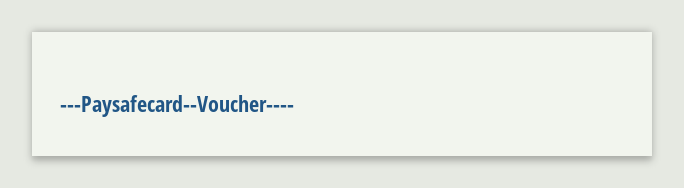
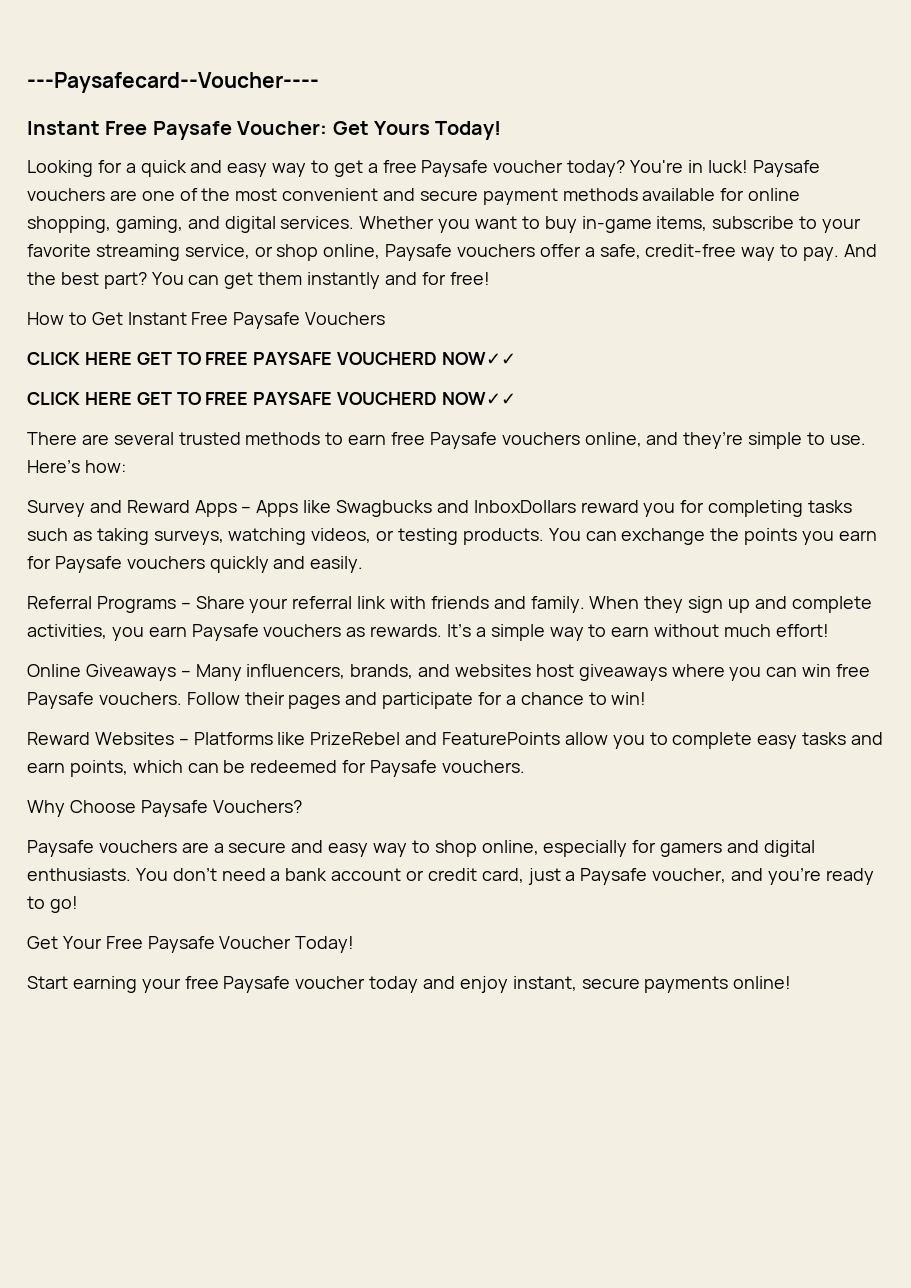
(294, 106) none -> [27,121,502,140] [27,160,820,177] [27,188,801,205] [27,216,862,233] [27,244,877,261] [27,272,490,289] [27,312,386,329] [27,352,517,365] [27,392,517,405] [27,432,866,449] [27,460,126,473] [27,500,853,517] [27,528,877,545] [27,556,364,573] [27,596,872,613] [27,624,829,641] [27,664,871,681] [27,692,647,709] [27,732,884,749] [27,760,525,777] [27,800,302,817] [27,840,815,857] [27,868,874,885] [27,896,78,913] [27,936,355,953] [27,976,792,993] // Instant Free Paysafe Voucher: Get Yours Today! // Looking for a quick and easy way to get a free Paysafe voucher today? You're in luck! Paysafe vouchers are one of the most convenient and secure payment methods available for online shopping, gaming, and digital services. Whether you want to buy in-game items, subscribe to your favorite streaming service, or shop online, Paysafe vouchers offer a safe, credit-free way to pay. And the best part? You can get them instantly and for free! // How to Get Instant Free Paysafe Vouchers // CLICK HERE GET TO FREE PAYSAFE VOUCHERD NOW✓✓ // CLICK HERE GET TO FREE PAYSAFE VOUCHERD NOW✓✓ // There are several trusted methods to earn free Paysafe vouchers online, and they’re simple to use. Here’s how: // Survey and Reward Apps – Apps like Swagbucks and InboxDollars reward you for completing tasks such as taking surveys, watching videos, or testing products. You can exchange the points you earn for Paysafe vouchers quickly and easily. // Referral Programs – Share your referral link with friends and family. When they sign up and complete activities, you earn Paysafe vouchers as rewards. It’s a simple way to earn without much effort! // Online Giveaways – Many influencers, brands, and websites host giveaways where you can win free Paysafe vouchers. Follow their pages and participate for a chance to win! // Reward Websites – Platforms like PrizeRebel and FeaturePoints allow you to complete easy tasks and earn points, which can be redeemed for Paysafe vouchers. // Why Choose Paysafe Vouchers? // Paysafe vouchers are a secure and easy way to shop online, especially for gamers and digital enthusiasts. You don’t need a bank account or credit card, just a Paysafe voucher, and you’re ready to go! // Get Your Free Paysafe Voucher Today! // Start earning your free Paysafe voucher today and enjoy instant, secure payments online!

